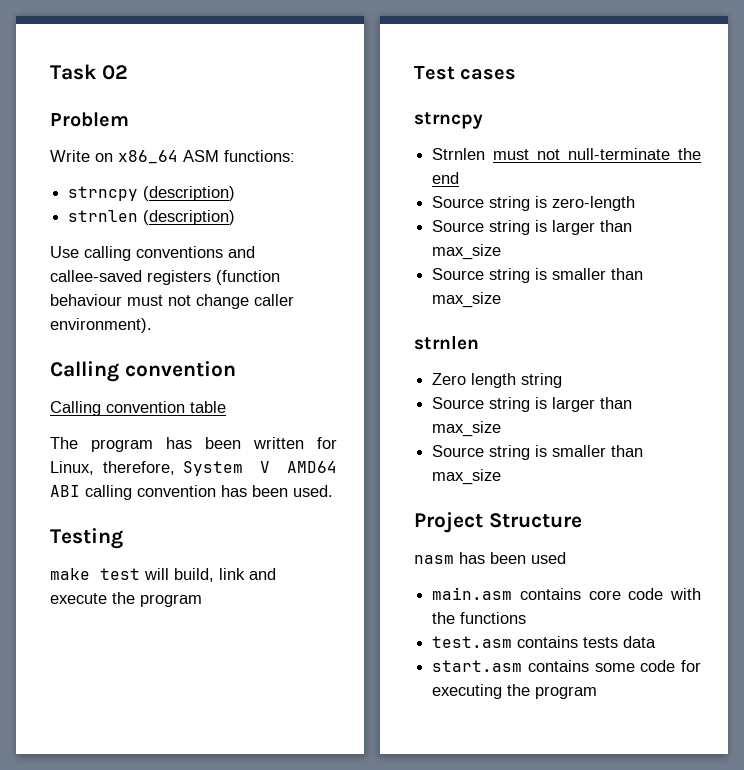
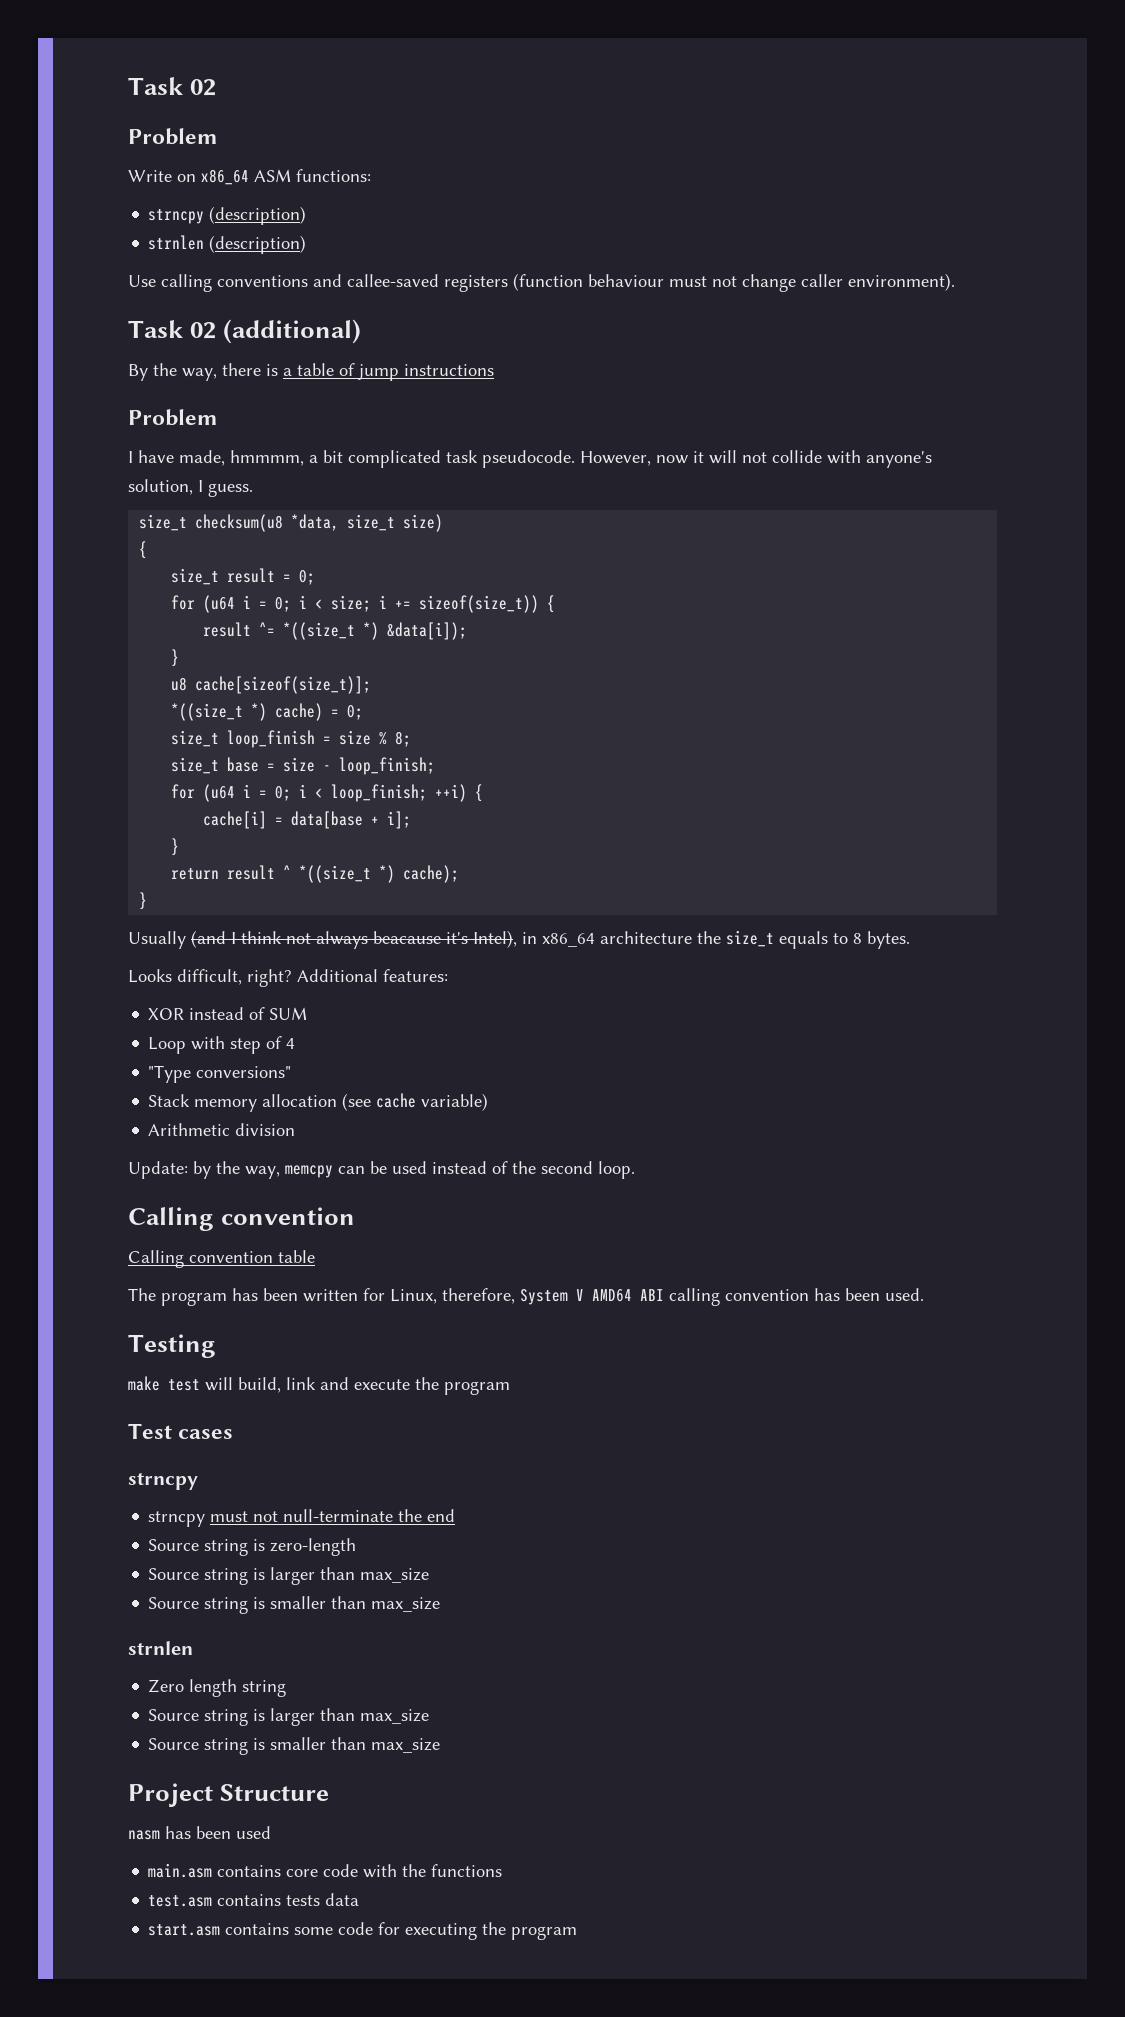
(152, 325) none -> [128,319,362,344] [128,363,494,381] [128,409,218,426] [128,450,932,468] [128,479,253,497] [139,514,444,532] [139,541,148,559] [171,568,316,585] [171,595,556,613] [203,622,468,640] [171,649,180,667] [171,676,372,694] [171,703,364,721] [171,730,412,748] [171,757,436,775] [171,784,484,802] [203,811,412,829] [171,838,180,856] [171,865,460,883] [139,892,148,910] [128,930,910,949] [128,969,448,987] [148,1007,308,1020] [148,1036,296,1054] [148,1065,292,1083] [148,1093,489,1112] [148,1123,296,1136] [128,1161,635,1179] // Task 02 (additional) // By the way, there is a table of jump instructions // Problem // I have made, hmmmm, a bit complicated task pseudocode. However, now it will not collide with anyone's solution, I guess. // size_t checksum(u8 *data, size_t size) // { // size_t result = 0; // for (u64 i = 0; i < size; i += sizeof(size_t)) { // result ^= *((size_t *) &data[i]); // } // u8 cache[sizeof(size_t)]; // *((size_t *) cache) = 0; // size_t loop_finish = size % 8; // size_t base = size - loop_finish; // for (u64 i = 0; i < loop_finish; ++i) { // cache[i] = data[base + i]; // } // return result ^ *((size_t *) cache); // } // Usually (and I think not always beacause it's Intel), in x86_64 architecture the size_t equals to 8 bytes. // Looks difficult, right? Additional features: // XOR instead of SUM // Loop with step of 4 // "Type conversions" // Stack memory allocation (see cache variable) // Arithmetic division // Update: by the way, memcpy can be used instead of the second loop.
[432,148,486,160] Strnlen -> [148,1511,206,1527] strncpy

